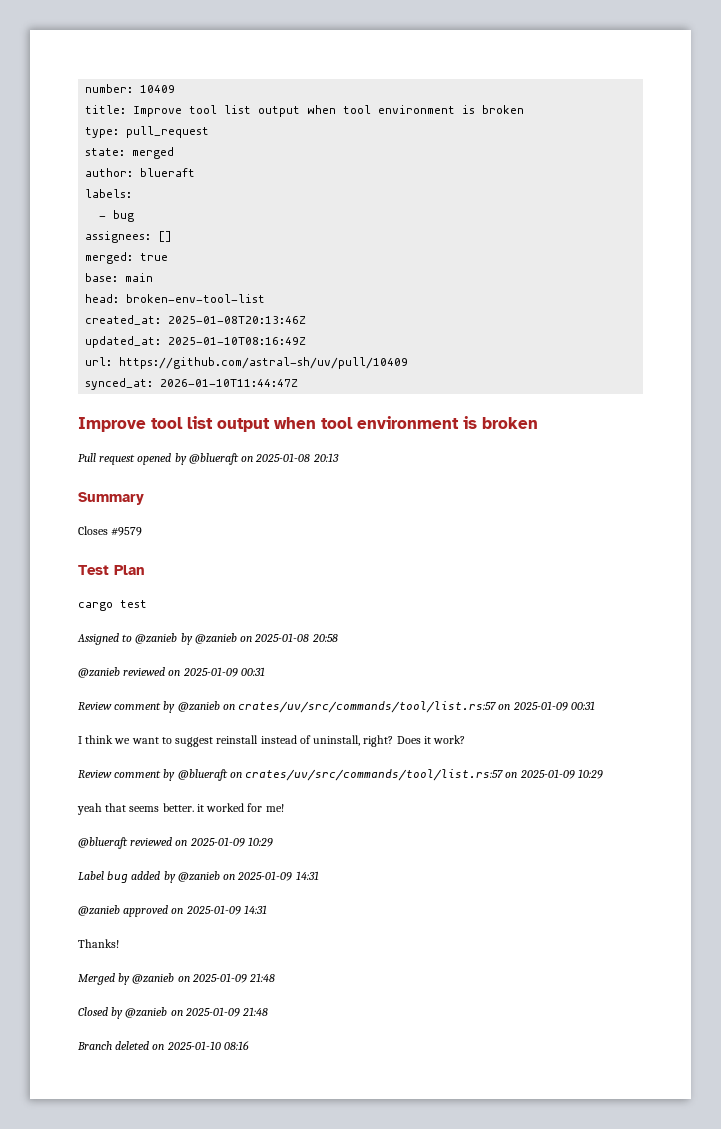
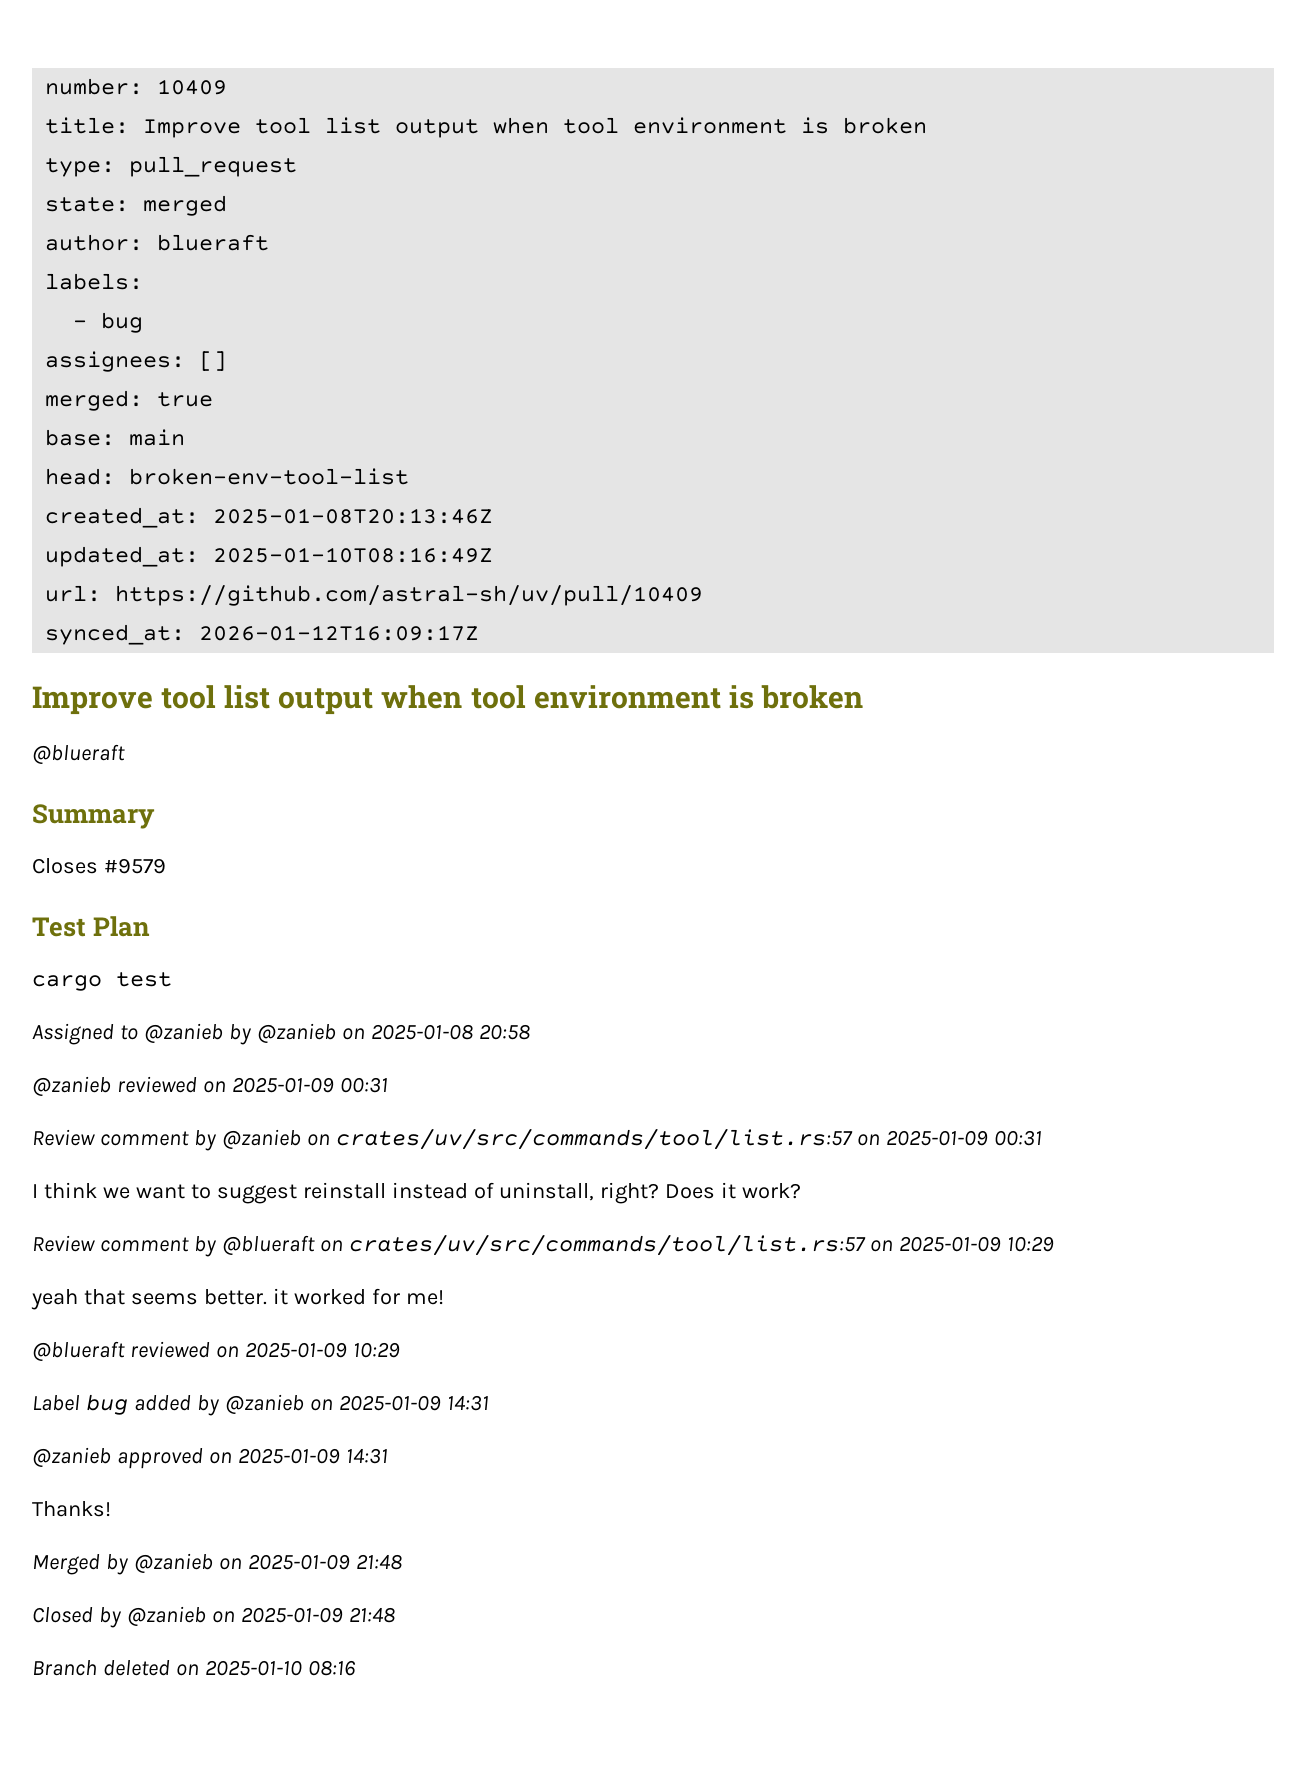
[160,379,299,387] [78,416,538,432] [78,453,339,465] 2026-01-10T11:44:47Z // Improve tool list output when tool environment is broken // Pull request opened by @blueraft on 2025-01-08 20:13 -> [199,625,480,641] [32,685,863,715] [32,744,125,764] 2026-01-12T16:09:17Z // Improve tool list output when tool environment is broken // @blueraft

